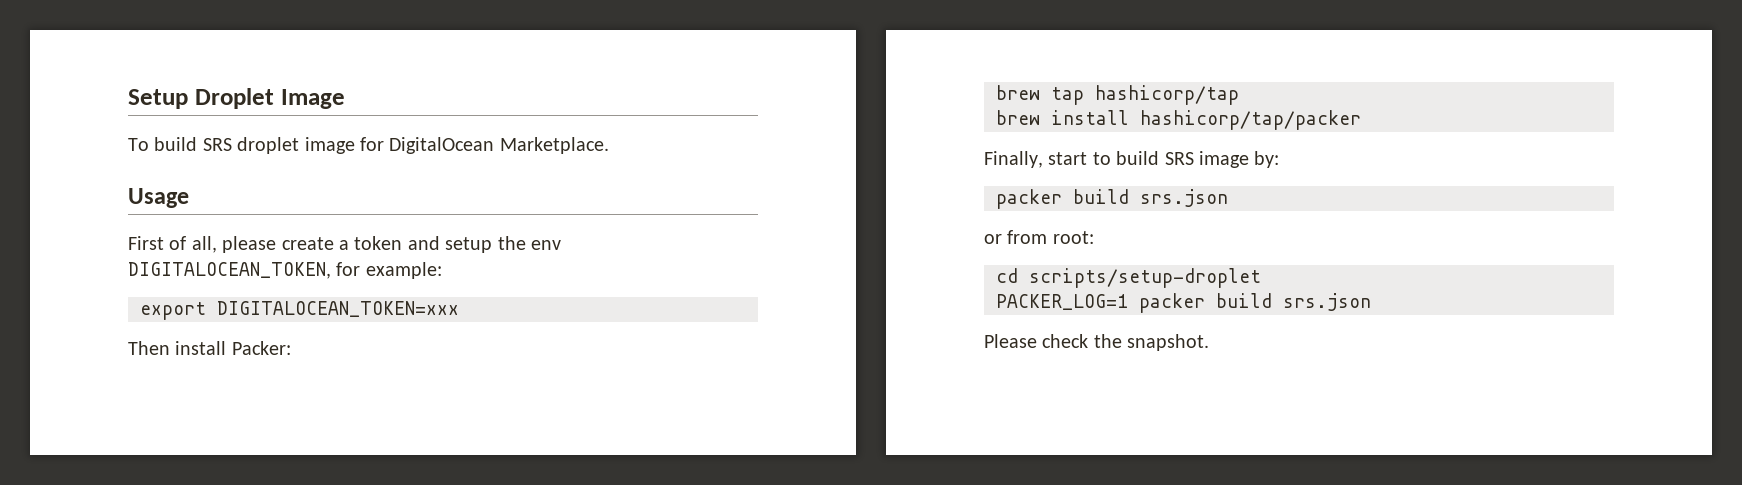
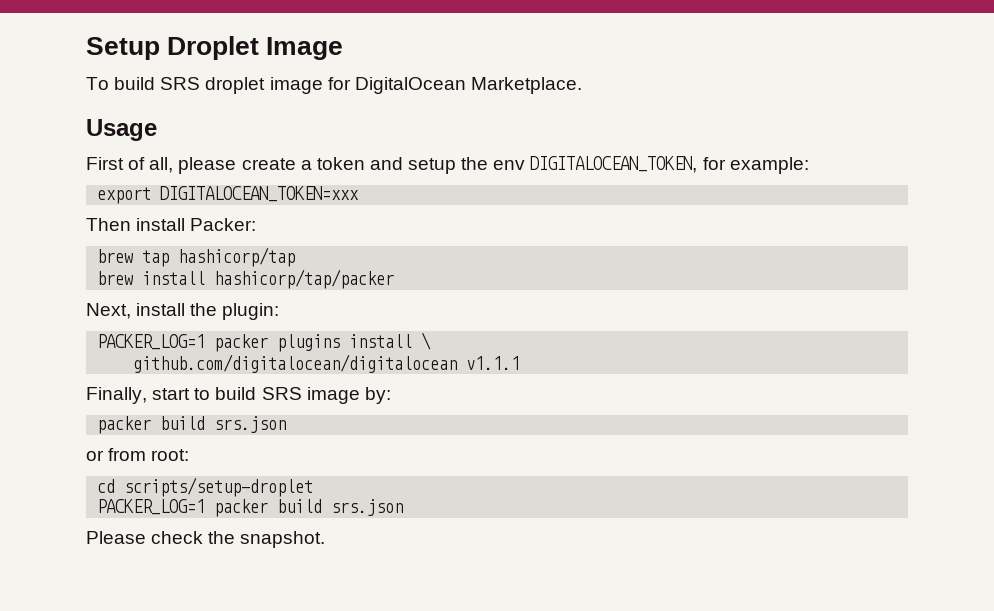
(1361, 120) none -> [86,303,280,320] [97,332,432,352] [133,354,521,373] // Next, install the plugin: // PACKER_LOG=1 packer plugins install \ // github.com/digitalocean/digitalocean v1.1.1

